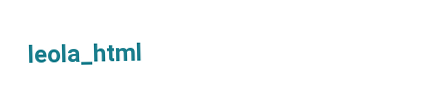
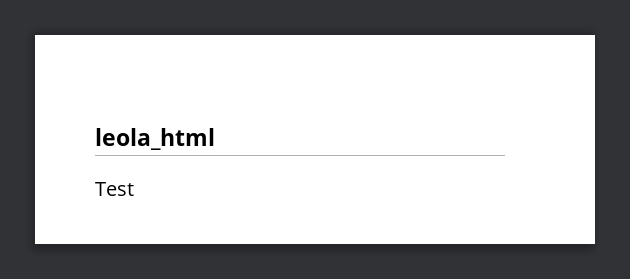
(143, 54) none -> [95,182,134,196] // Test

